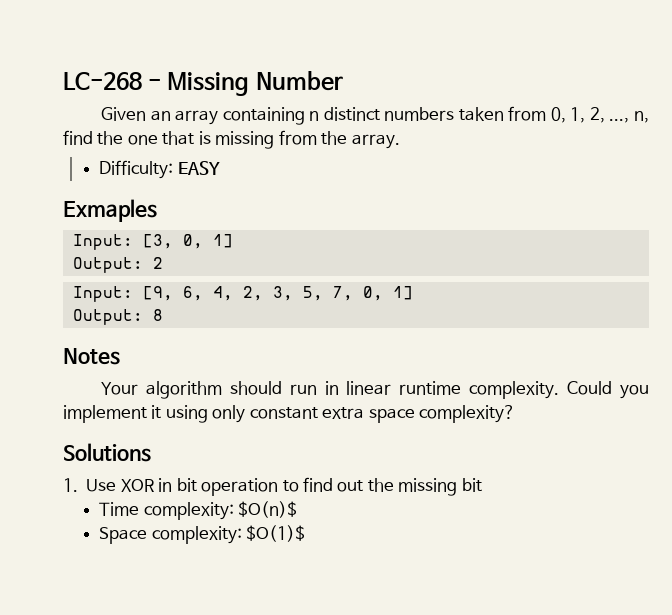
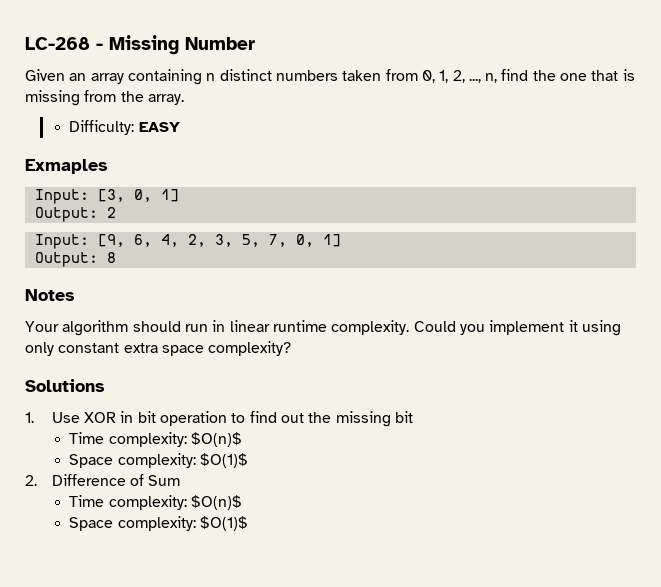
(306, 533) none -> [25,474,181,486] [69,495,242,510] [69,516,248,531] // 2. Difference of Sum // Time complexity: $O(n)$ // Space complexity: $O(1)$

